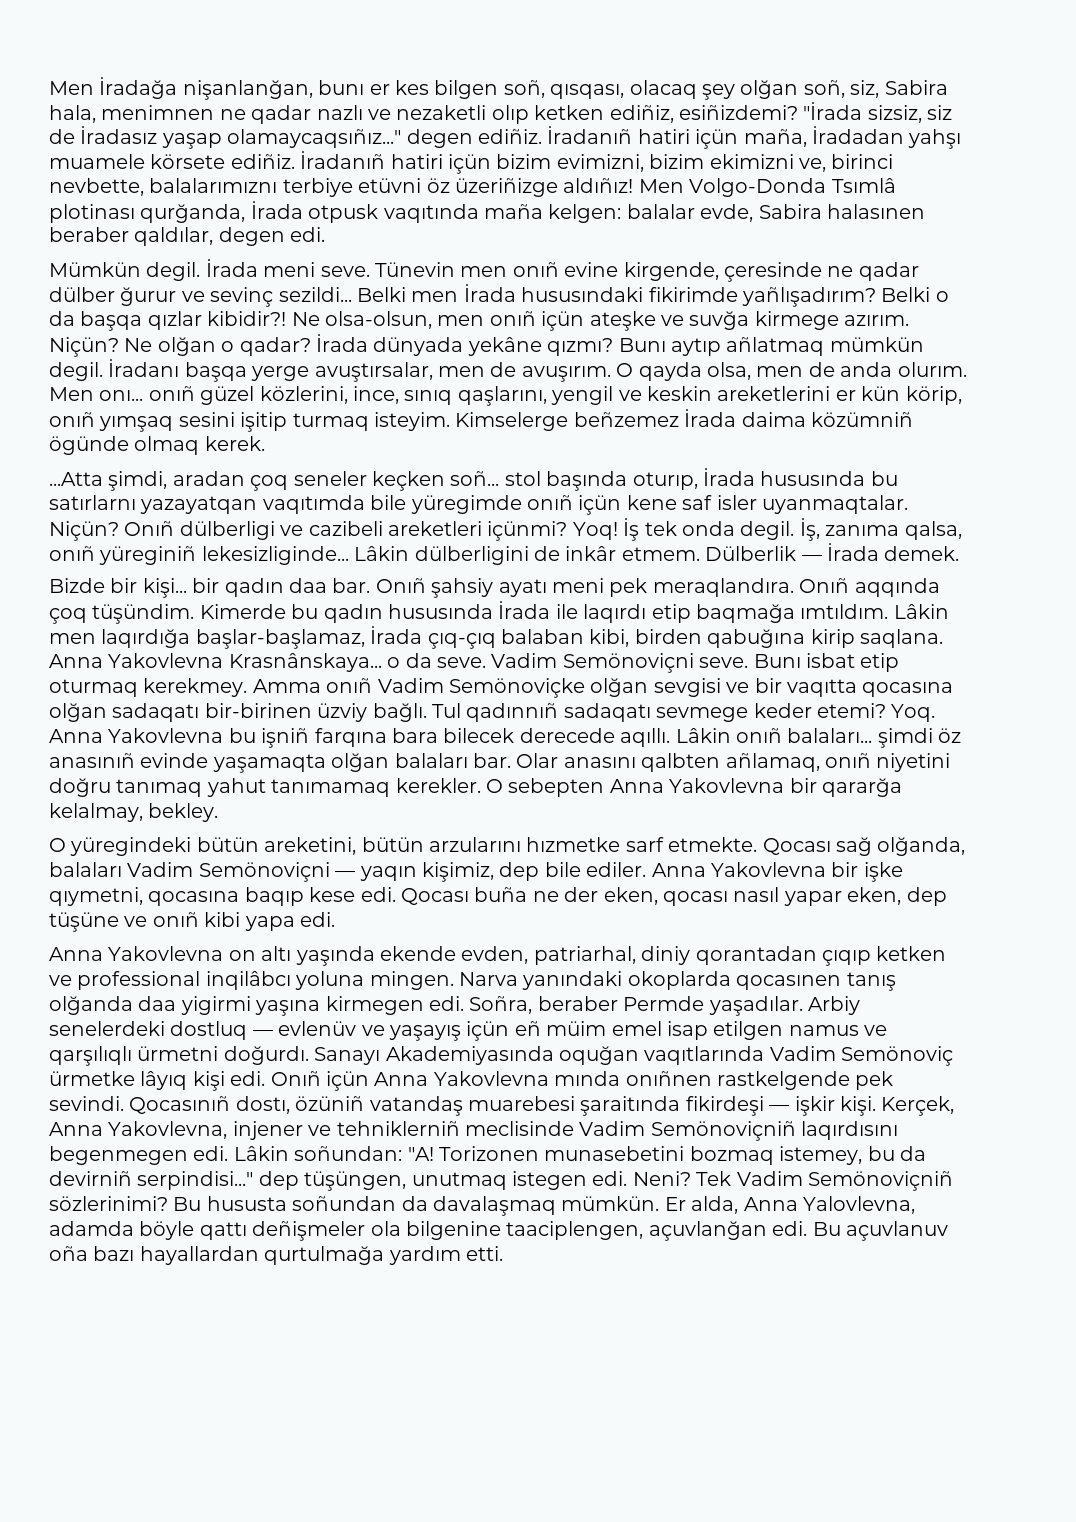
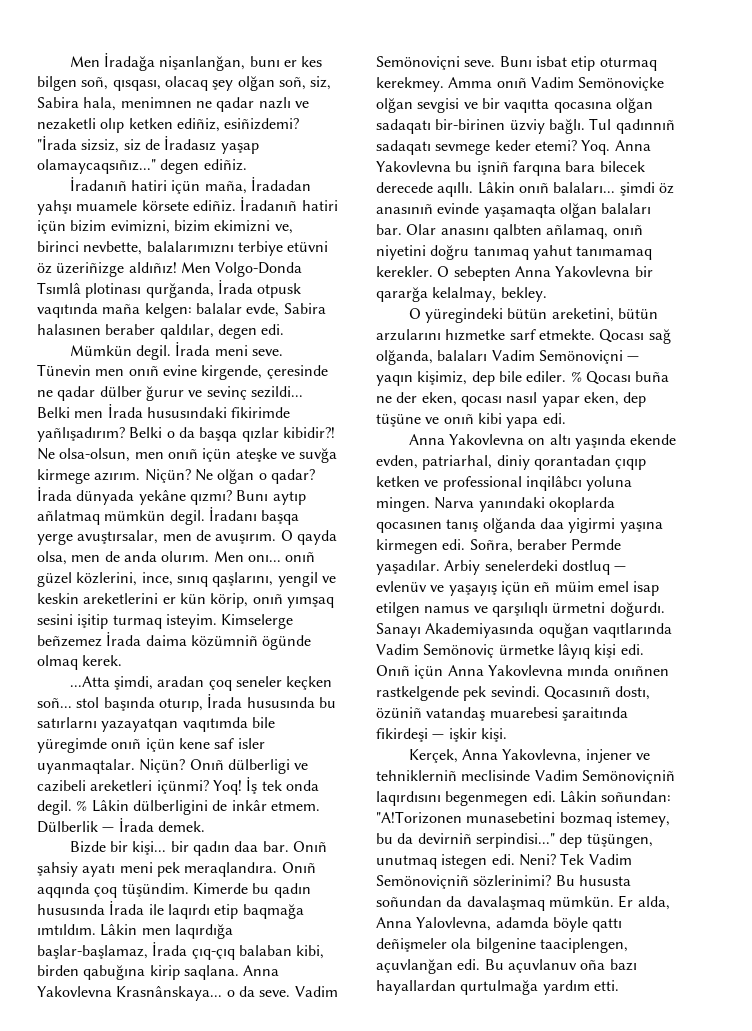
(542, 136) none -> (247, 165) //
[799,518,962,541] [49,546,349,565] İş, zanıma qalsa, onıñ yüreginiñ lekesizliginde... -> [76,800,88,811] %
[651,862,903,882] [49,887,396,906] Anna Yakovlevna bir işke qıymetni, qocasına baqıp kese edi. -> [570,371,582,382] %
(876, 1106) none -> (507, 735) //
[407,1146,539,1161] "A! Torizonen -> [376,811,462,824] "A!Torizonen

